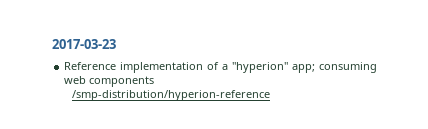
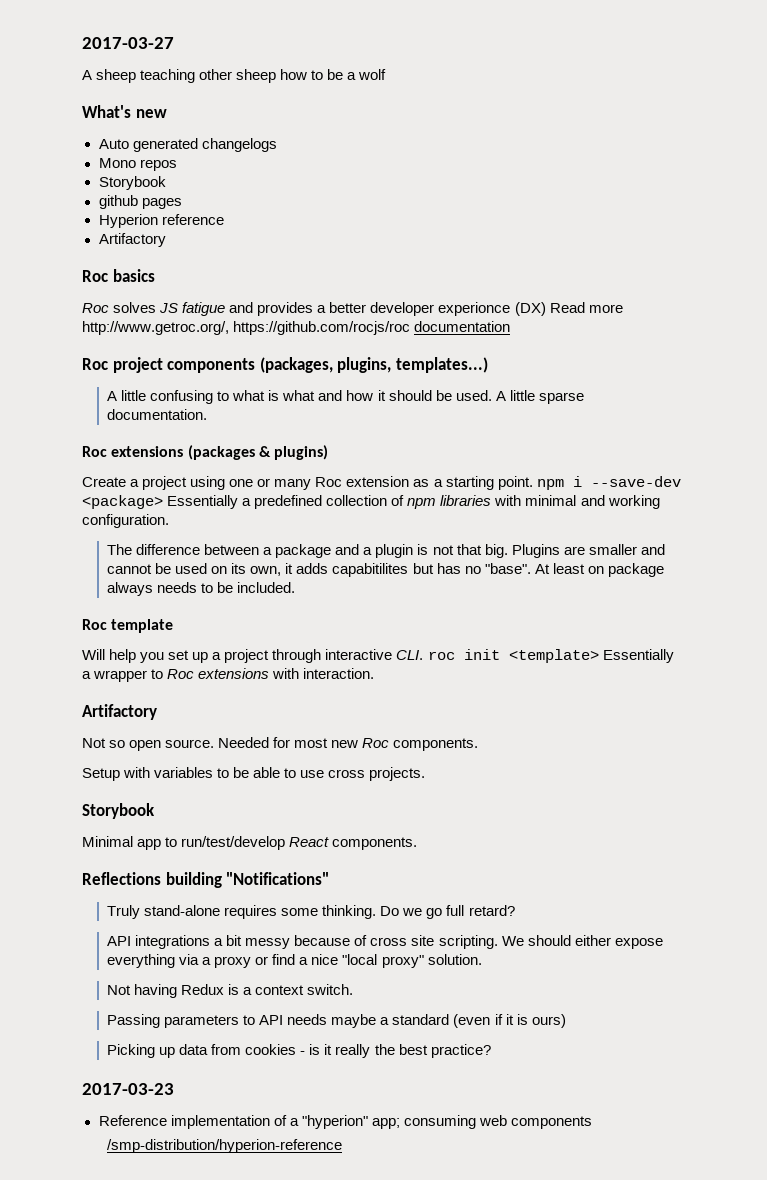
(52, 44) none -> [82,37,174,49] [82,69,387,83] [82,105,167,118] [98,138,277,152] [98,158,177,171] [98,176,166,190] [98,195,182,209] [98,214,224,228] [98,233,166,247] [82,269,155,282] [82,302,623,316] [82,321,511,335] [82,357,488,373] [107,390,584,404] [107,409,208,420] [82,445,329,460] [82,476,681,490] [82,495,660,509] [82,514,169,528] [107,544,665,558] [107,563,664,577] [107,582,296,596] [82,619,174,633] [82,649,674,663] [82,668,375,682] [82,704,157,720] [82,737,479,751] [82,767,426,781] [82,803,155,819] [82,836,418,850] [82,872,330,888] [107,905,515,919] [107,935,663,949] [107,954,482,968] [107,984,354,998] [107,1014,566,1028] [107,1044,491,1058] 2017-03-27 // A sheep teaching other sheep how to be a wolf // What's new // Auto generated changelogs // Mono repos // Storybook // github pages // Hyperion reference // Artifactory // Roc basics // Roc solves JS fatigue and provides a better developer experionce (DX) Read more http://www.getroc.org/, https://github.com/rocjs/roc documentation // Roc project components (packages, plugins, templates...) // A little confusing to what is what and how it should be used. A little sparse documentation. // Roc extensions (packages & plugins) // Create a project using one or many Roc extension as a starting point. npm i --save-dev <package> Essentially a predefined collection of npm libraries with minimal and working configuration. // The difference between a package and a plugin is not that big. Plugins are smaller and cannot be used on its own, it adds capabitilites but has no "base". At least on package always needs to be included. // Roc template // Will help you set up a project through interactive CLI. roc init <template> Essentially a wrapper to Roc extensions with interaction. // Artifactory // Not so open source. Needed for most new Roc components. // Setup with variables to be able to use cross projects. // Storybook // Minimal app to run/test/develop React components. // Reflections building "Notifications" // Truly stand-alone requires some thinking. Do we go full retard? // API integrations a bit messy because of cross site scripting. We should either expose everything via a proxy or find a nice "local proxy" solution. // Not having Redux is a context switch. // Passing parameters to API needs maybe a standard (even if it is ours) // Picking up data from cookies - is it really the best practice? //

